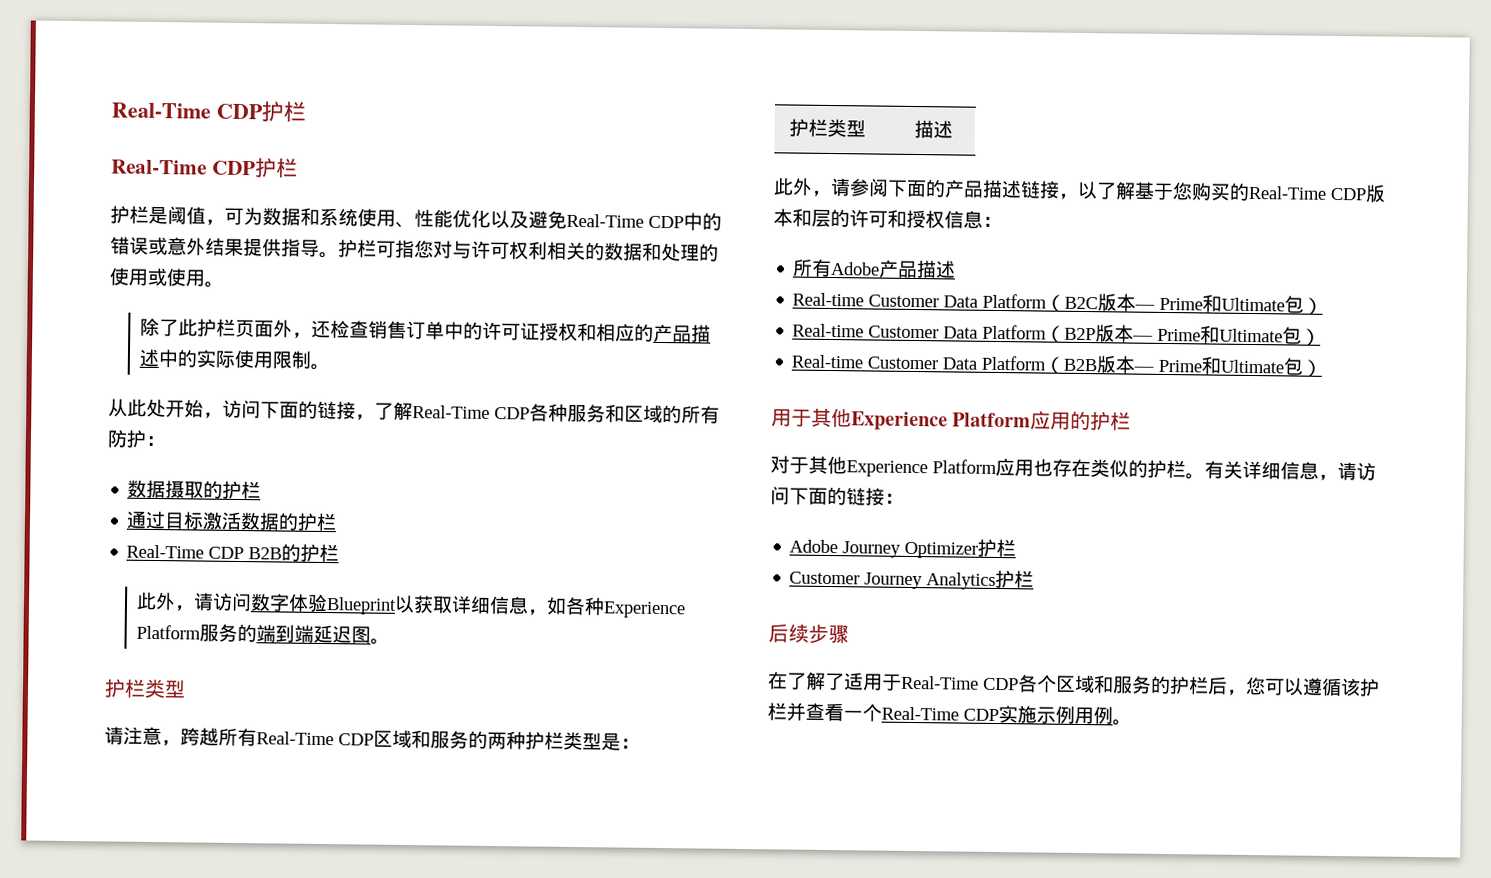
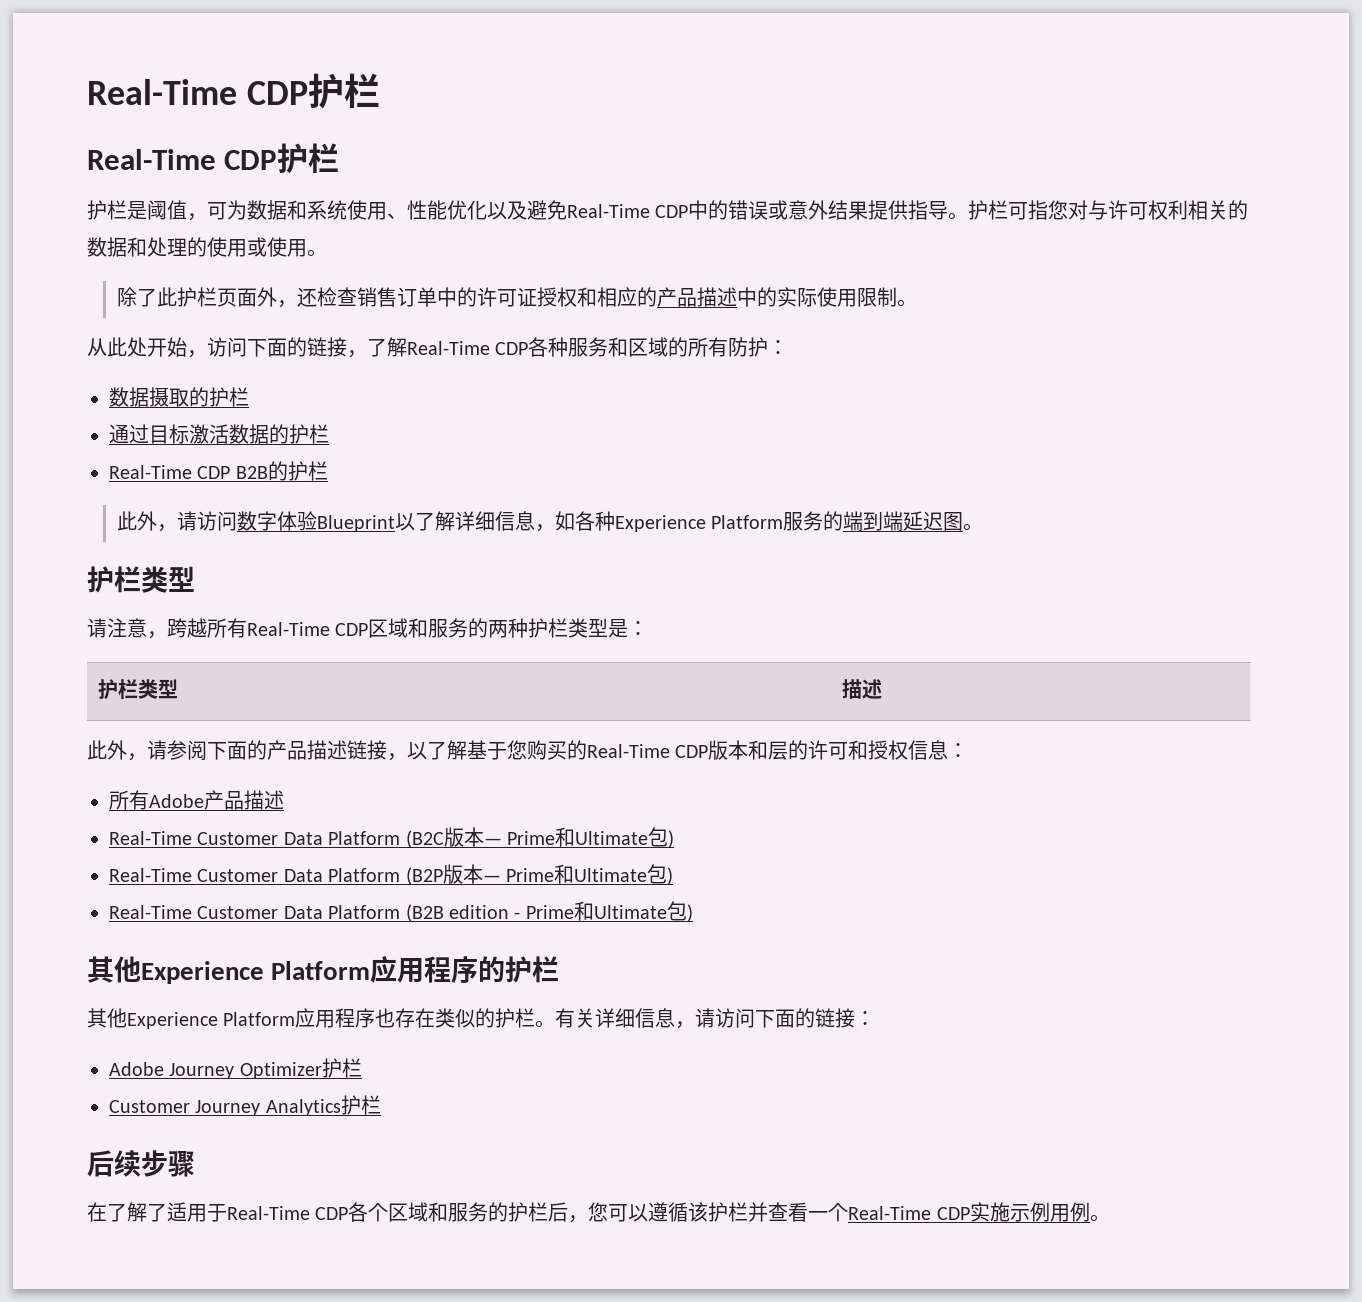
[413,595,454,614] 获取 -> [414,511,455,531] 了解
[792,292,1324,315] [792,323,1322,346] [791,354,1323,377] [771,407,1132,431] [770,455,1034,478] Real-time Customer Data Platform（B2C版本— Prime和Ultimate包） // Real-time Customer Data Platform（B2P版本— Prime和Ultimate包） // Real-time Customer Data Platform（B2B版本— Prime和Ultimate包） // 用于其他Experience Platform应用的护栏 // 对于其他Experience Platform应用 -> [109,827,674,848] [109,864,673,885] [109,901,693,922] [87,956,560,984] [87,1008,376,1029] Real-Time Customer Data Platform (B2C版本— Prime和Ultimate包) // Real-Time Customer Data Platform (B2P版本— Prime和Ultimate包) // Real-Time Customer Data Platform (B2B edition - Prime和Ultimate包) // 其他Experience Platform应用程序的护栏 // 其他Experience Platform应用程序

